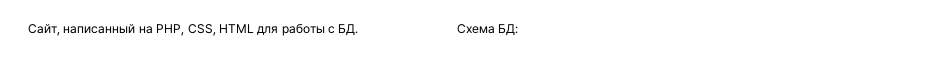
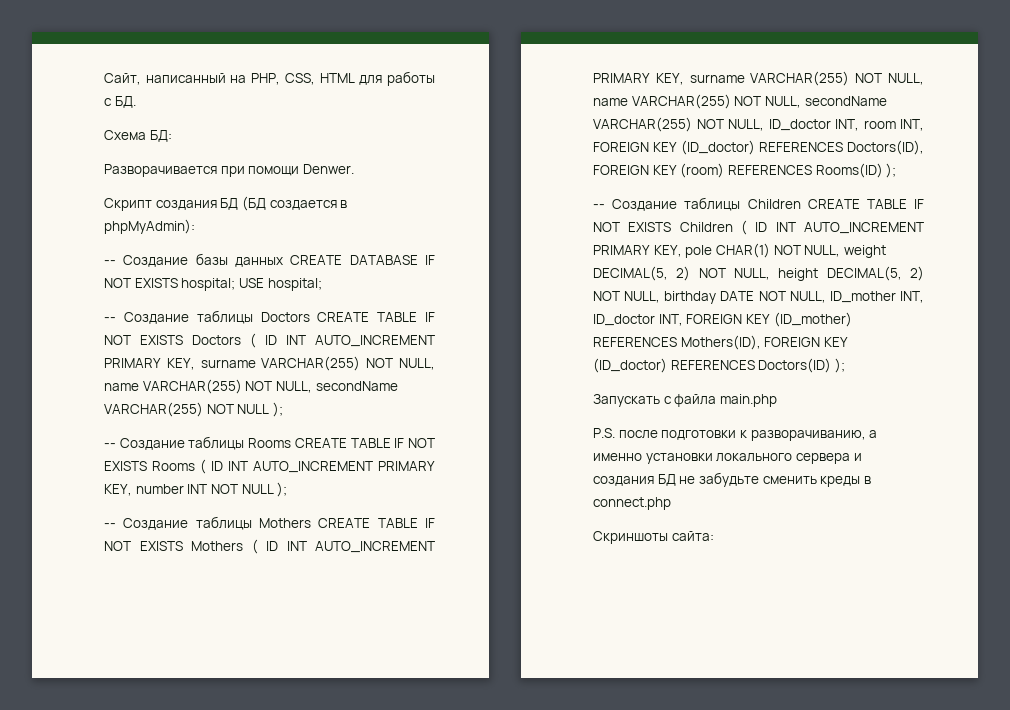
(519, 30) none -> [104,164,354,177] [104,196,348,211] [104,219,195,234] [104,253,435,267] [104,278,322,291] [104,310,435,324] [104,333,435,348] [104,356,435,371] [104,379,398,394] [104,402,283,417] [104,436,436,450] [104,459,435,474] [104,482,288,497] [104,516,435,530] [104,539,435,554] [593,71,924,86] [593,94,887,109] [593,117,924,132] [593,140,924,155] [593,163,897,178] [593,197,924,211] [593,220,924,235] [593,243,886,258] [593,266,924,281] [593,291,924,304] [593,312,852,327] [593,335,848,350] [593,358,845,373] [593,394,777,407] [593,428,878,441] [593,453,862,464] [593,472,871,487] [593,497,671,510] [593,531,714,544] // Разворачивается при помощи Denwer. // Скрипт создания БД (БД создается в phpMyAdmin): // -- Создание базы данных CREATE DATABASE IF NOT EXISTS hospital; USE hospital; // -- Создание таблицы Doctors CREATE TABLE IF NOT EXISTS Doctors ( ID INT AUTO_INCREMENT PRIMARY KEY, surname VARCHAR(255) NOT NULL, name VARCHAR(255) NOT NULL, secondName VARCHAR(255) NOT NULL ); // -- Создание таблицы Rooms CREATE TABLE IF NOT EXISTS Rooms ( ID INT AUTO_INCREMENT PRIMARY KEY, number INT NOT NULL ); // -- Создание таблицы Mothers CREATE TABLE IF NOT EXISTS Mothers ( ID INT AUTO_INCREMENT PRIMARY KEY, surname VARCHAR(255) NOT NULL, name VARCHAR(255) NOT NULL, secondName VARCHAR(255) NOT NULL, ID_doctor INT, room INT, FOREIGN KEY (ID_doctor) REFERENCES Doctors(ID), FOREIGN KEY (room) REFERENCES Rooms(ID) ); // -- Создание таблицы Children CREATE TABLE IF NOT EXISTS Children ( ID INT AUTO_INCREMENT PRIMARY KEY, pole CHAR(1) NOT NULL, weight DECIMAL(5, 2) NOT NULL, height DECIMAL(5, 2) NOT NULL, birthday DATE NOT NULL, ID_mother INT, ID_doctor INT, FOREIGN KEY (ID_mother) REFERENCES Mothers(ID), FOREIGN KEY (ID_doctor) REFERENCES Doctors(ID) ); // Запускать с файла main.php // P.S. после подготовки к разворачиванию, а именно установки локального сервера и создания БД не забудьте сменить креды в connect.php // Скриншоты сайта:

